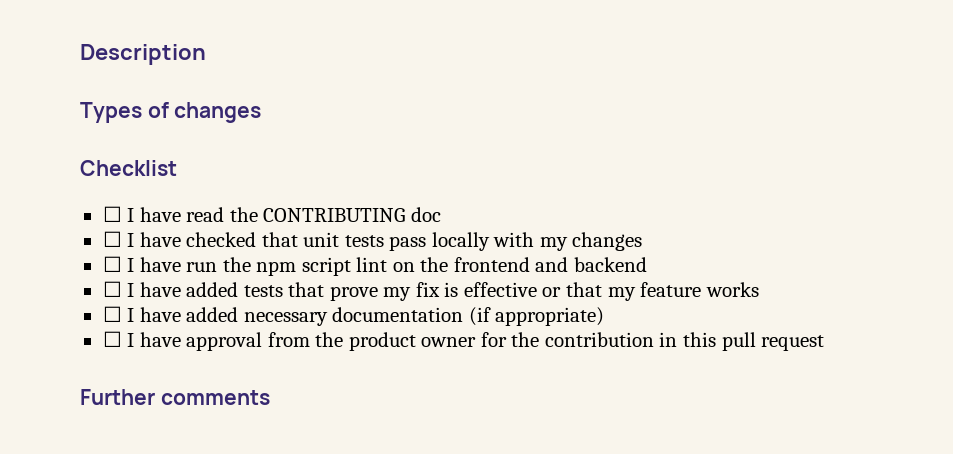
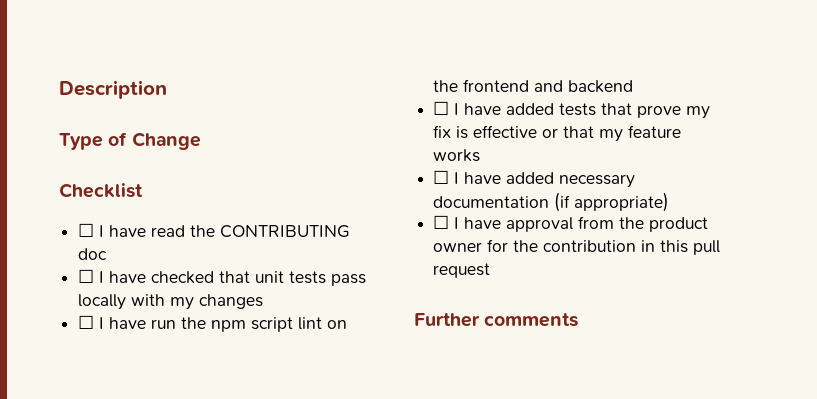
[80,102,262,123] Types of changes -> [59,132,201,150] Type of Change

